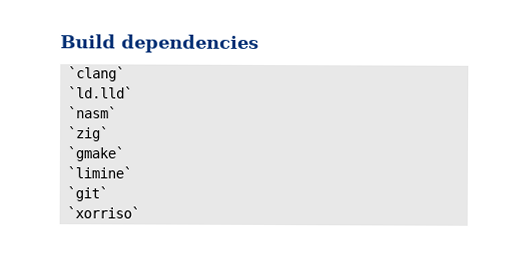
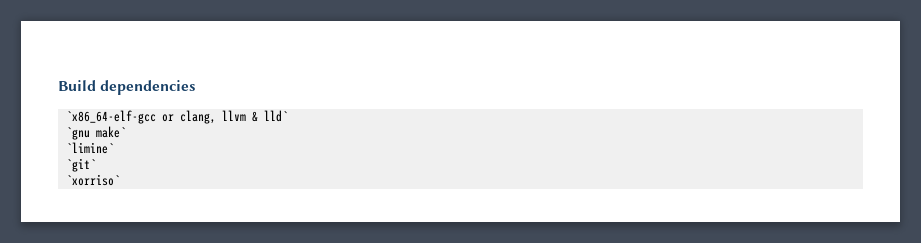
[68,66,126,82] [68,86,134,99] [68,106,118,119] [67,126,110,142] [67,146,125,162] `clang` // `ld.lld` // `nasm` // `zig` // `gmake` -> [66,110,289,124] [66,126,127,140] `x86_64-elf-gcc or clang, llvm & lld` // `gnu make`

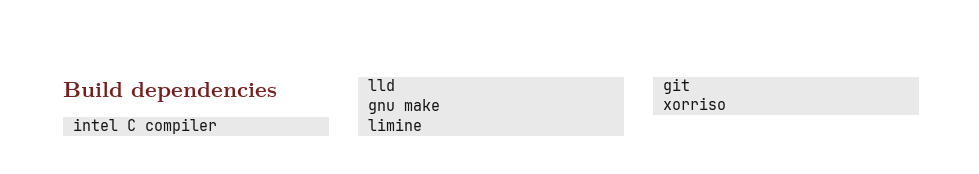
[66,110,289,124] [66,126,127,140] [66,142,115,154] [66,158,97,172] [66,174,121,186] `x86_64-elf-gcc or clang, llvm & lld` // `gnu make` // `limine` // `git` // `xorriso` -> [72,118,217,134] [367,79,395,91] [367,99,440,114] [367,118,422,131] [662,78,690,94] [662,97,726,110] intel C compiler // lld // gnu make // limine // git // xorriso

